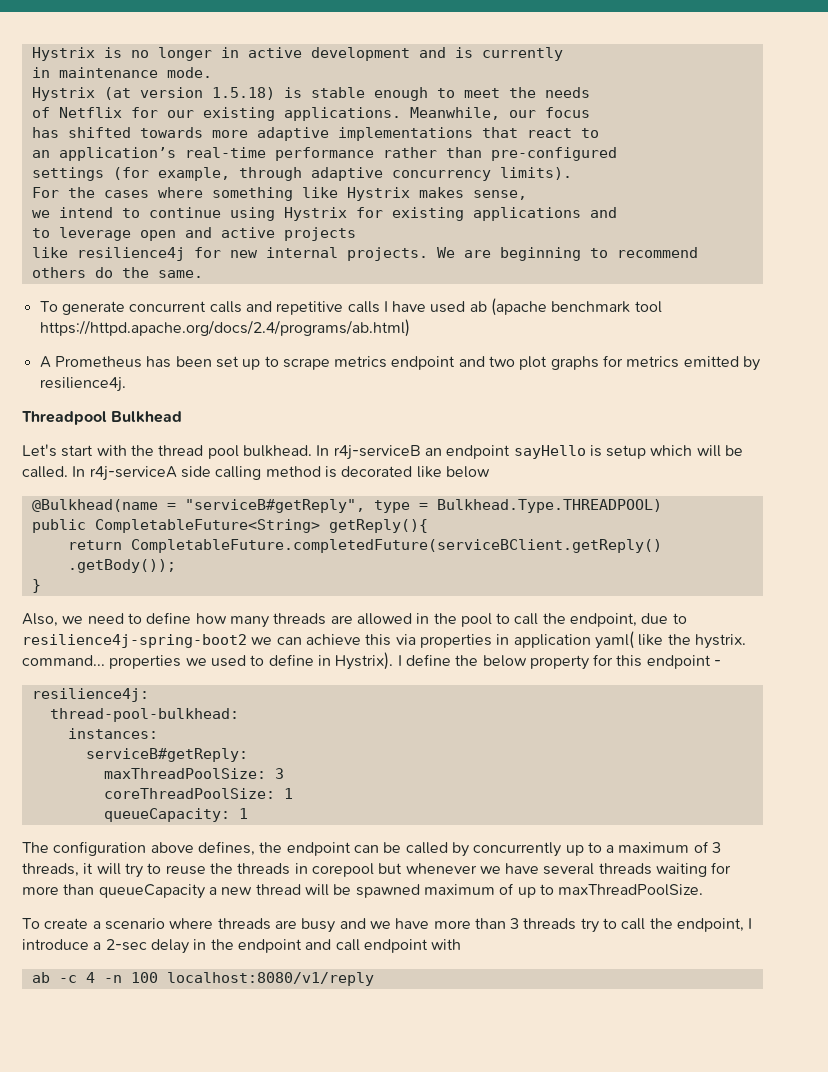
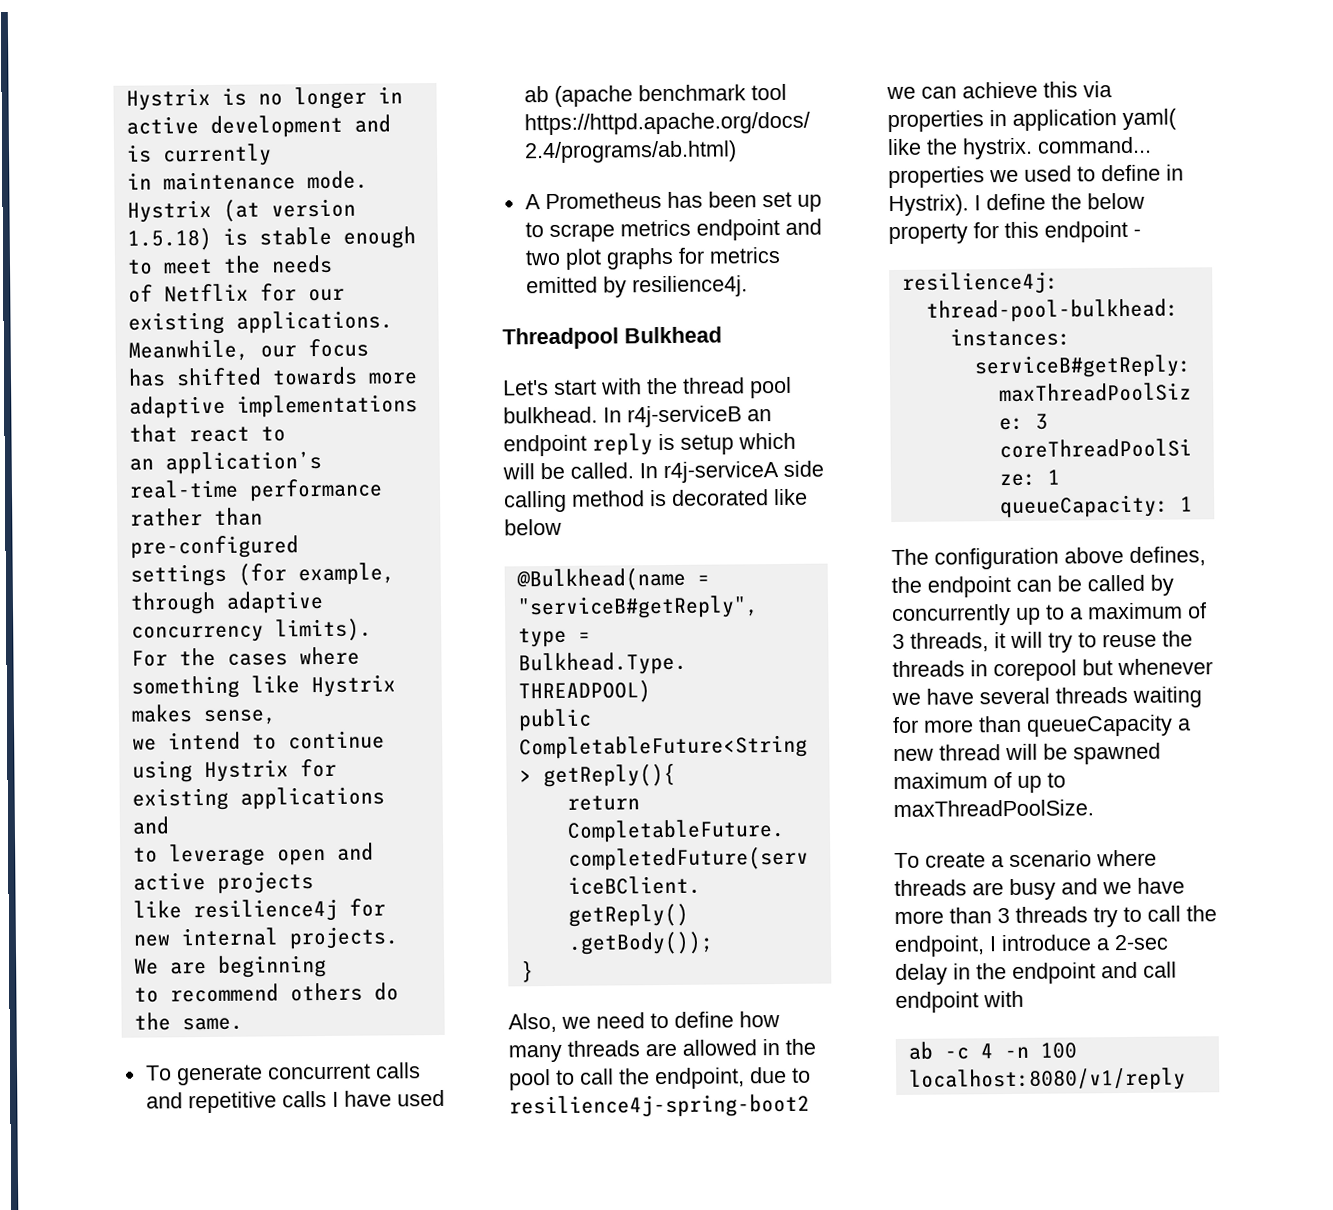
(581, 254) none -> (327, 966) //
[513,445,586,459] sayHello -> [592,433,653,456] reply

